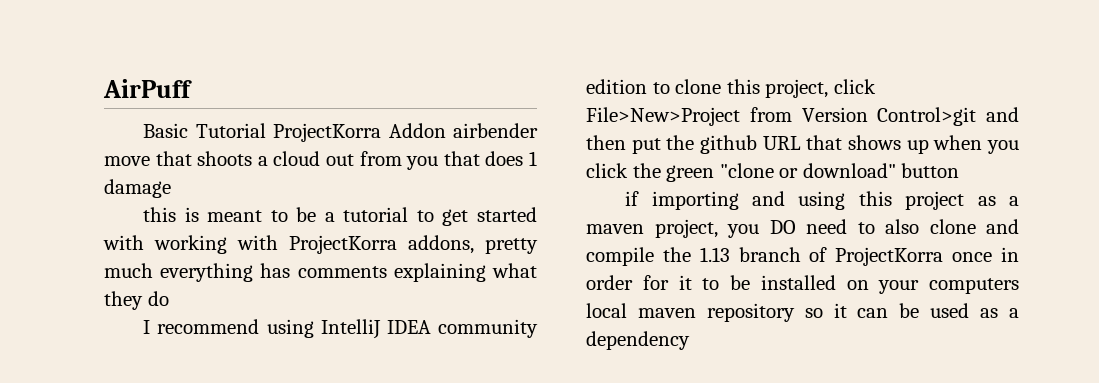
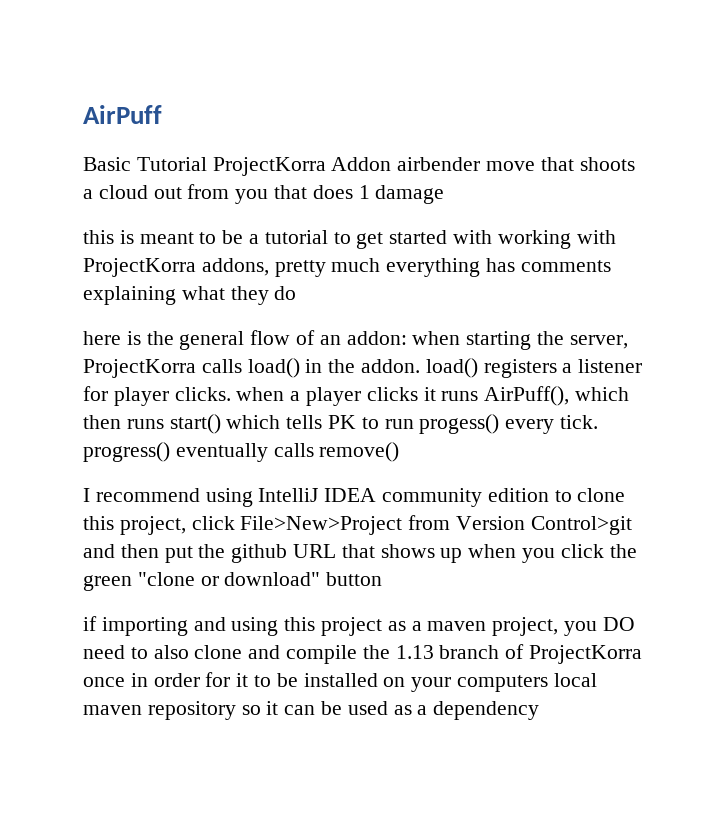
(169, 298) none -> [83,330,628,350] [83,358,643,378] [83,386,630,406] [83,414,599,434] [83,442,400,462] // here is the general flow of an addon: when starting the server, ProjectKorra calls load() in the addon. load() registers a listener for player clicks. when a player clicks it runs AirPuff(), which then runs start() which tells PK to run progess() every tick. progress() eventually calls remove()

